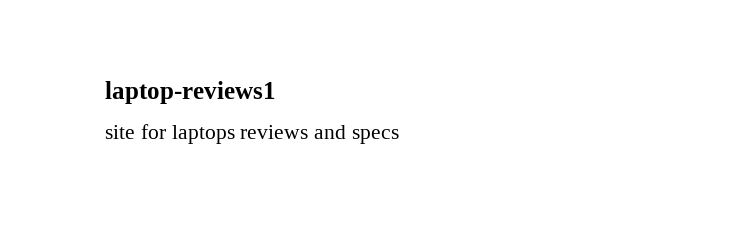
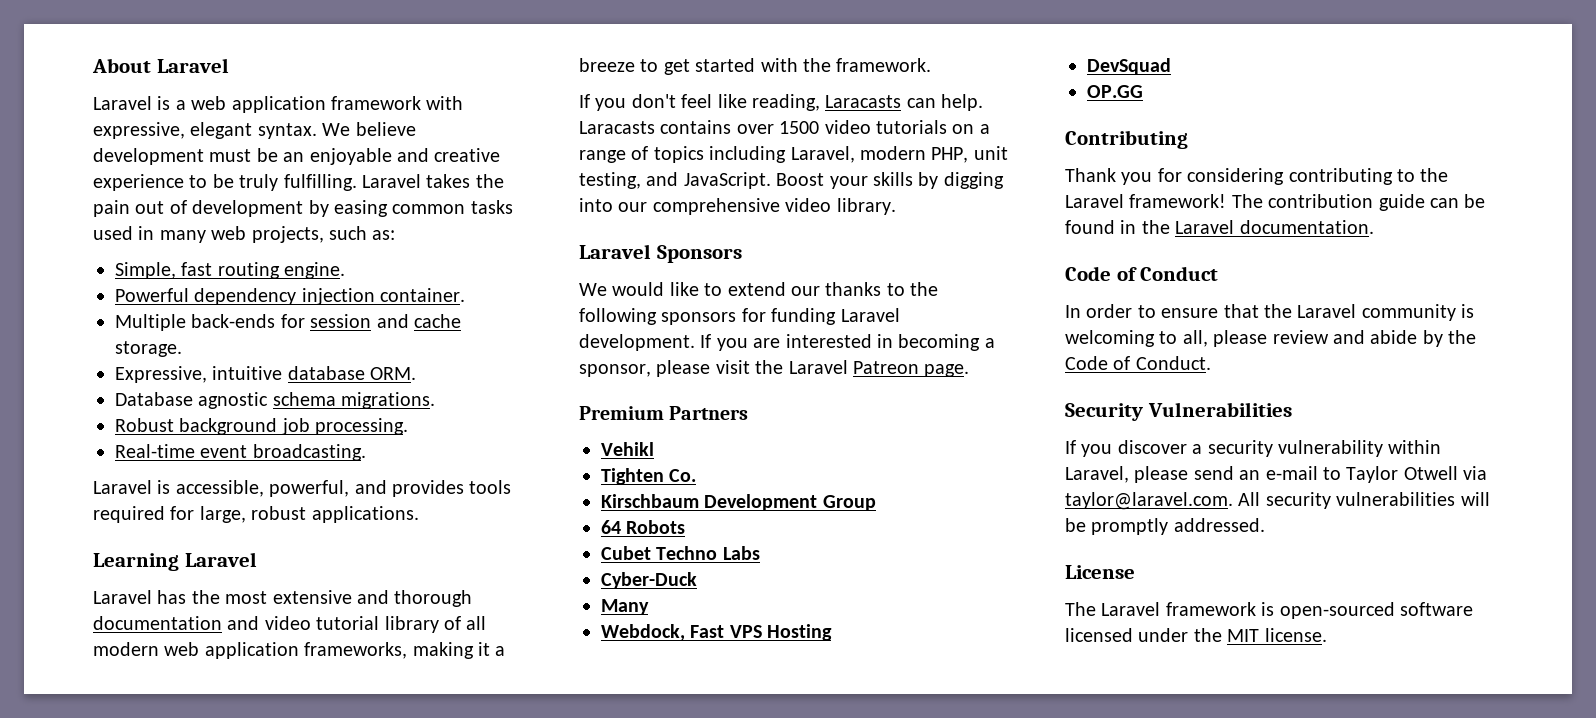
[105,81,276,104] [105,124,400,144] laptop-reviews1 // site for laptops reviews and specs -> [92,58,229,73] [93,96,464,113] [93,122,416,139] [93,148,501,165] [93,174,504,191] [93,200,513,217] [93,226,396,243] [115,262,346,279] [115,288,466,305] [115,314,461,331] [115,341,182,357] [115,366,417,383] [115,392,436,409] [115,418,409,435] [115,444,366,461] [93,480,512,497] [93,506,419,523] [93,552,257,571] [93,590,473,607] [93,616,487,633] [93,642,506,659] [579,58,932,75] [579,94,984,111] [579,120,990,134] [579,146,1008,163] [579,172,1004,189] [579,198,896,215] [579,244,742,263] [579,282,939,296] [579,308,900,325] [579,334,995,351] [579,360,970,377] [579,406,749,420] [601,442,654,456] [601,468,697,485] [601,494,876,511] [601,520,686,534] [601,546,760,560] [601,572,697,589] [601,599,649,615] [601,624,833,641] [1087,58,1171,75] [1087,85,1143,98] [1065,130,1188,149] [1065,168,1449,185] [1065,194,1486,211] [1065,220,1374,234] [1065,266,1219,281] [1065,304,1475,321] [1065,330,1477,347] [1065,356,1211,370] [1065,402,1292,421] [1065,440,1442,457] [1065,466,1488,483] [1065,492,1490,510] [1065,518,1265,535] [1065,565,1135,579] [1065,602,1473,619] [1065,628,1327,642] About Laravel // Laravel is a web application framework with expressive, elegant syntax. We believe development must be an enjoyable and creative experience to be truly fulfilling. Laravel takes the pain out of development by easing common tasks used in many web projects, such as: // Simple, fast routing engine. // Powerful dependency injection container. // Multiple back-ends for session and cache storage. // Expressive, intuitive database ORM. // Database agnostic schema migrations. // Robust background job processing. // Real-time event broadcasting. // Laravel is accessible, powerful, and provides tools required for large, robust applications. // Learning Laravel // Laravel has the most extensive and thorough documentation and video tutorial library of all modern web application frameworks, making it a breeze to get started with the framework. // If you don't feel like reading, Laracasts can help. Laracasts contains over 1500 video tutorials on a range of topics including Laravel, modern PHP, unit testing, and JavaScript. Boost your skills by digging into our comprehensive video library. // Laravel Sponsors // We would like to extend our thanks to the following sponsors for funding Laravel development. If you are interested in becoming a sponsor, please visit the Laravel Patreon page. // Premium Partners // Vehikl // Tighten Co. // Kirschbaum Development Group // 64 Robots // Cubet Techno Labs // Cyber-Duck // Many // Webdock, Fast VPS Hosting // DevSquad // OP.GG // Contributing // Thank you for considering contributing to the Laravel framework! The contribution guide can be found in the Laravel documentation. // Code of Conduct // In order to ensure that the Laravel community is welcoming to all, please review and abide by the Code of Conduct. // Security Vulnerabilities // If you discover a security vulnerability within Laravel, please send an e-mail to Taylor Otwell via taylor@laravel.com. All security vulnerabilities will be promptly addressed. // License // The Laravel framework is open-sourced software licensed under the MIT license.

